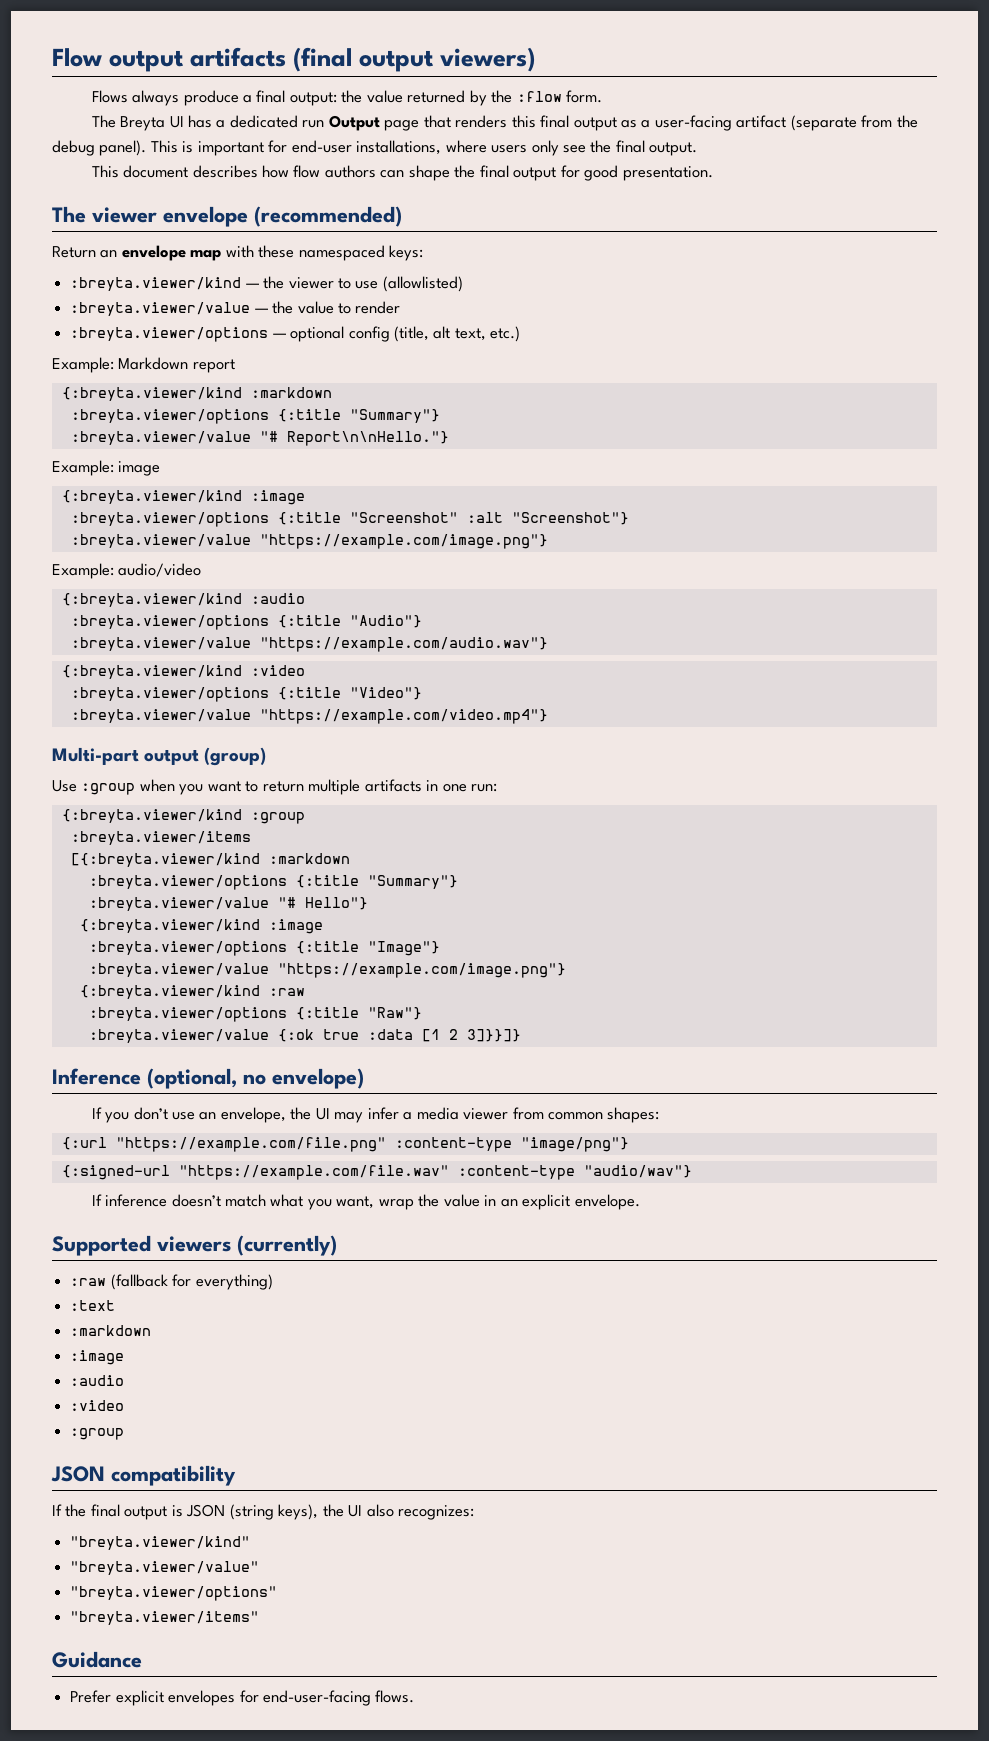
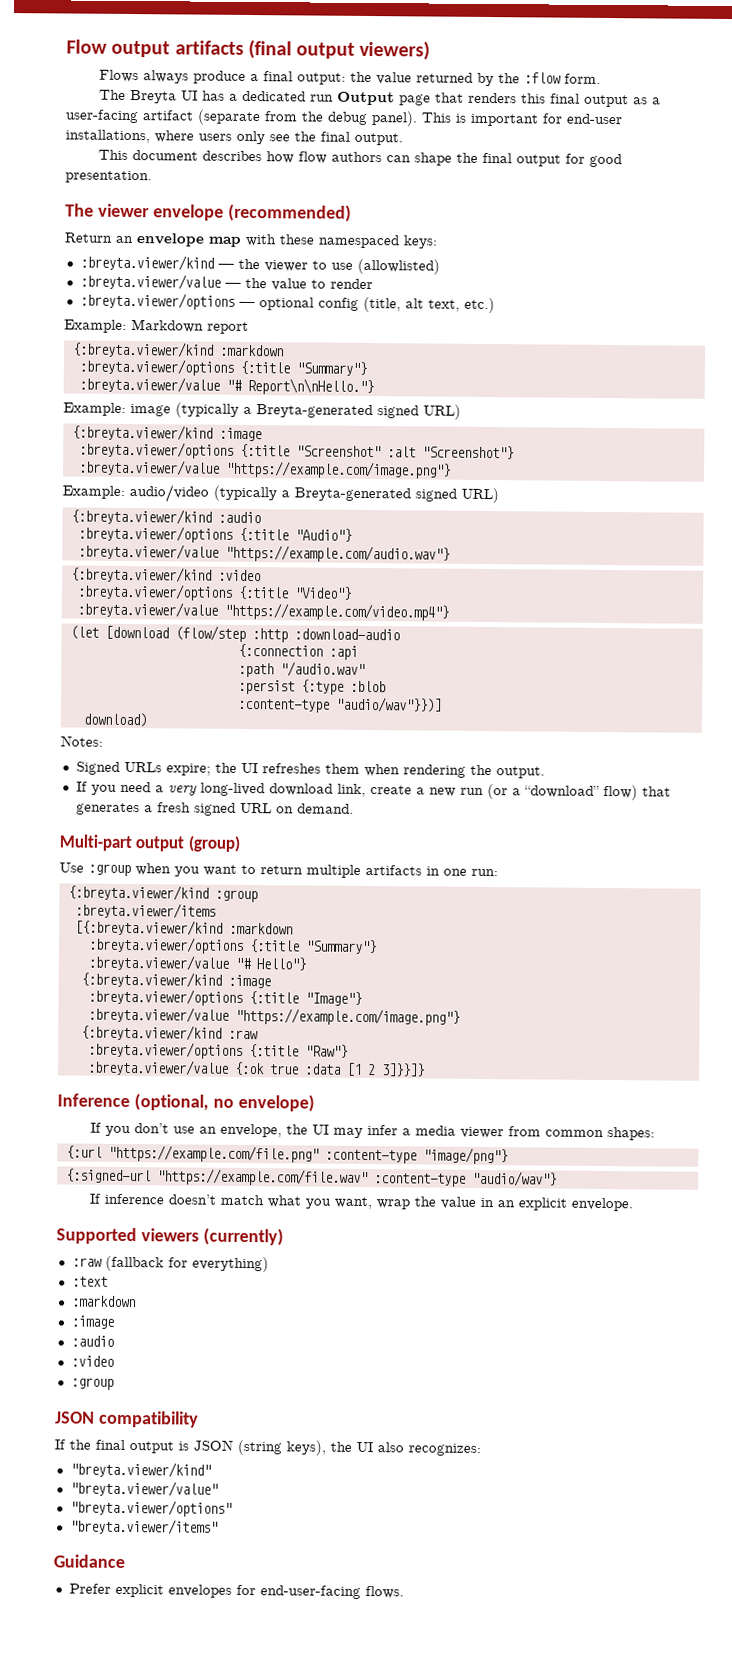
(161, 468) none -> [175,402,461,420] (typically a Breyta-generated signed URL)
(202, 570) none -> [213,485,499,504] (typically a Breyta-generated signed URL)
(548, 716) none -> [69,625,400,643] [237,643,358,660] [237,661,365,678] [237,679,386,695] [237,696,442,713] [82,712,147,728] [60,735,103,747] [75,761,545,779] [75,781,671,801] [75,802,354,816] // (let [download (flow/step :http :download-audio // {:connection :api // :path "/audio.wav" // :persist {:type :blob // :content-type "audio/wav"}})] // download) // Notes: // Signed URLs expire; the UI refreshes them when rendering the output. // If you need a very long-lived download link, create a new run (or a “download” flow) that generates a fresh signed URL on demand.

